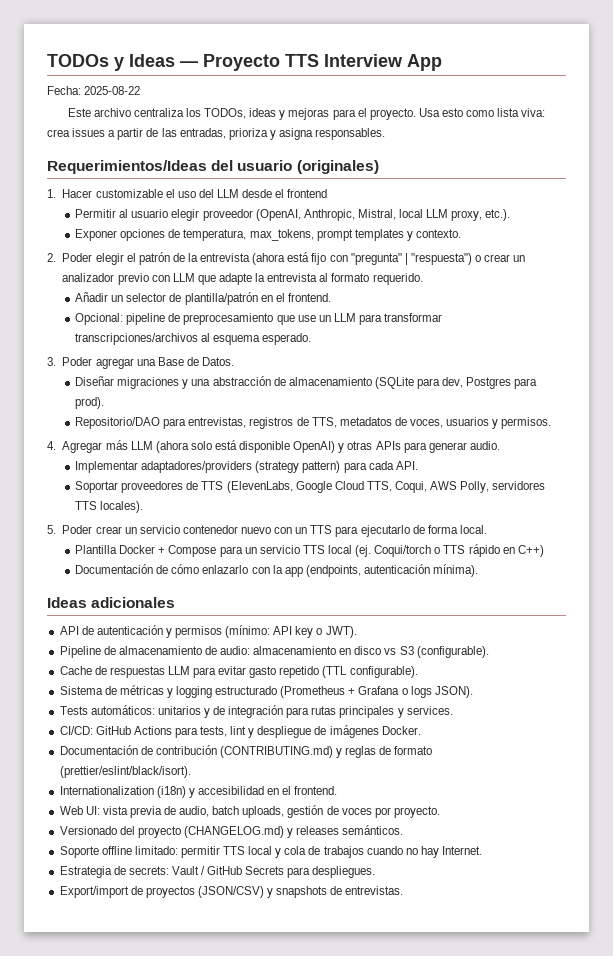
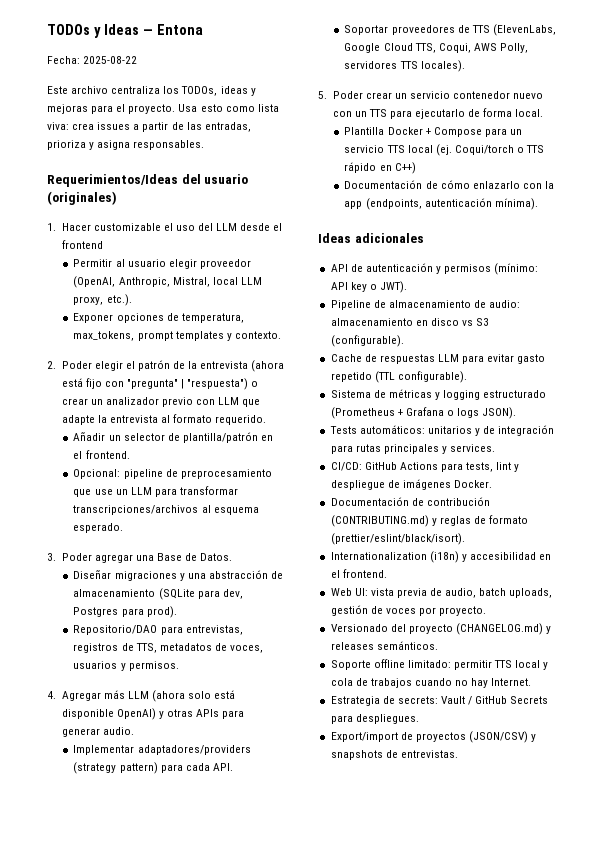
[203,54,442,71] Proyecto TTS Interview App -> [156,24,203,35] Entona

